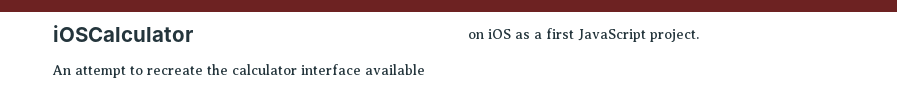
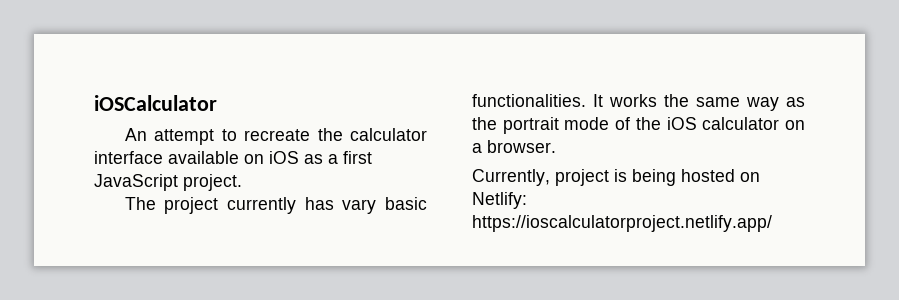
(699, 35) none -> [124,197,427,214] [472,94,805,111] [472,117,805,134] [472,140,556,153] [472,169,760,186] [472,192,527,209] [472,215,772,232] // The project currently has vary basic functionalities. It works the same way as the portrait mode of the iOS calculator on a browser. // Currently, project is being hosted on Netlify: https://ioscalculatorproject.netlify.app/

